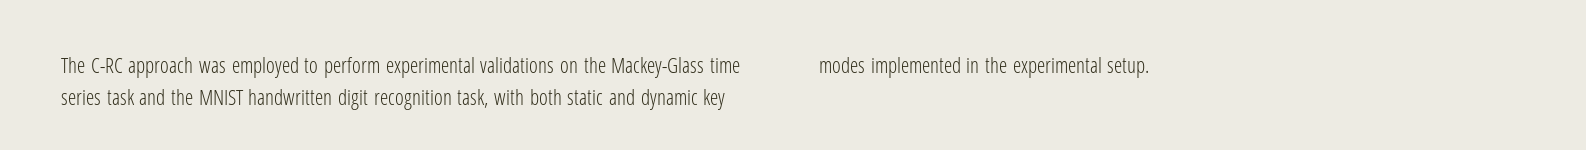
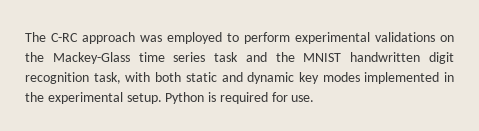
(1150, 68) none -> [165,92,315,104] Python is required for use.

